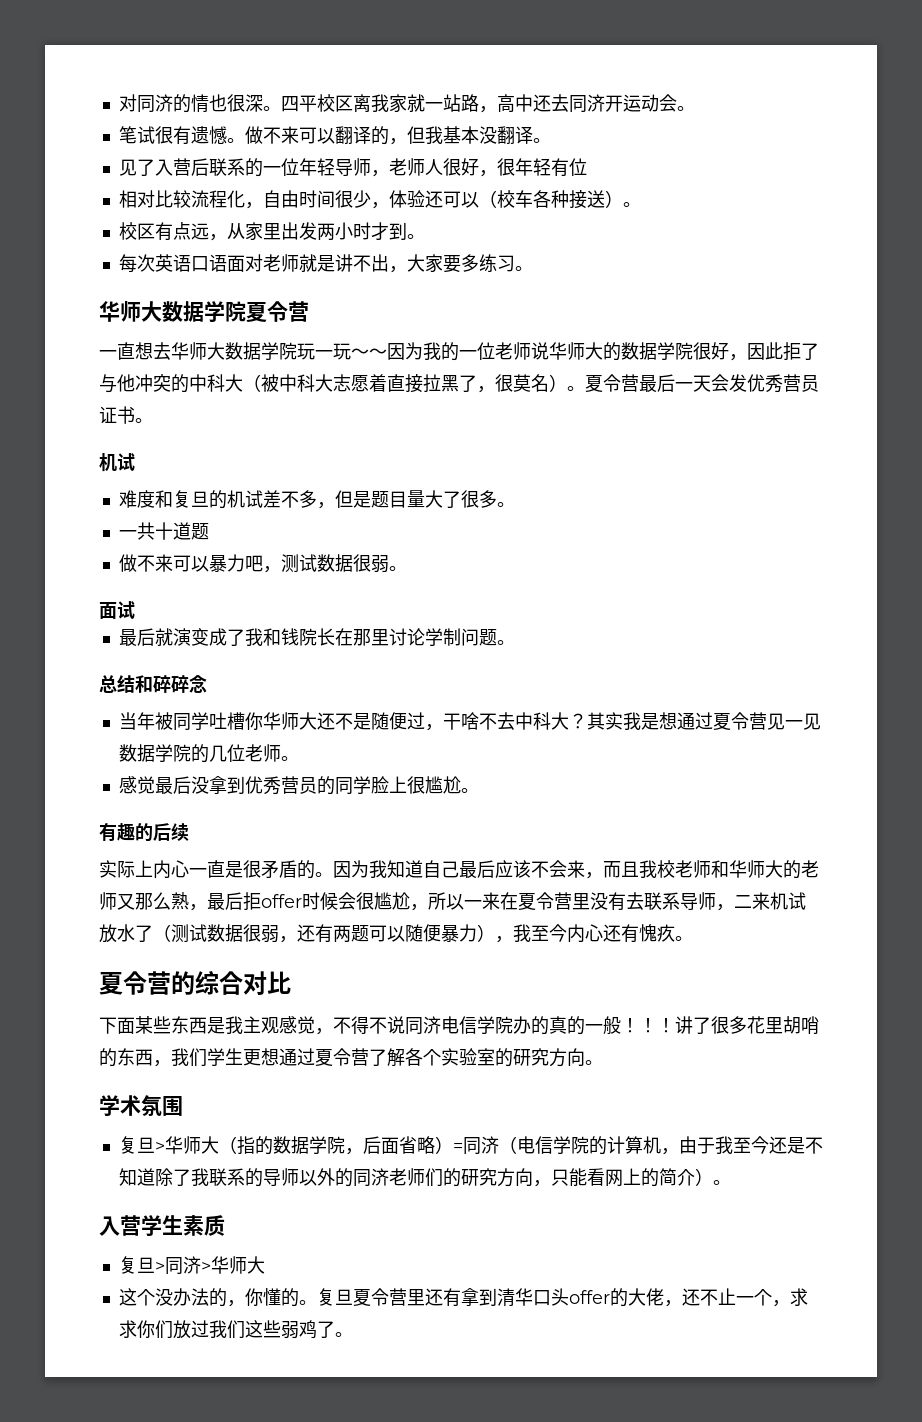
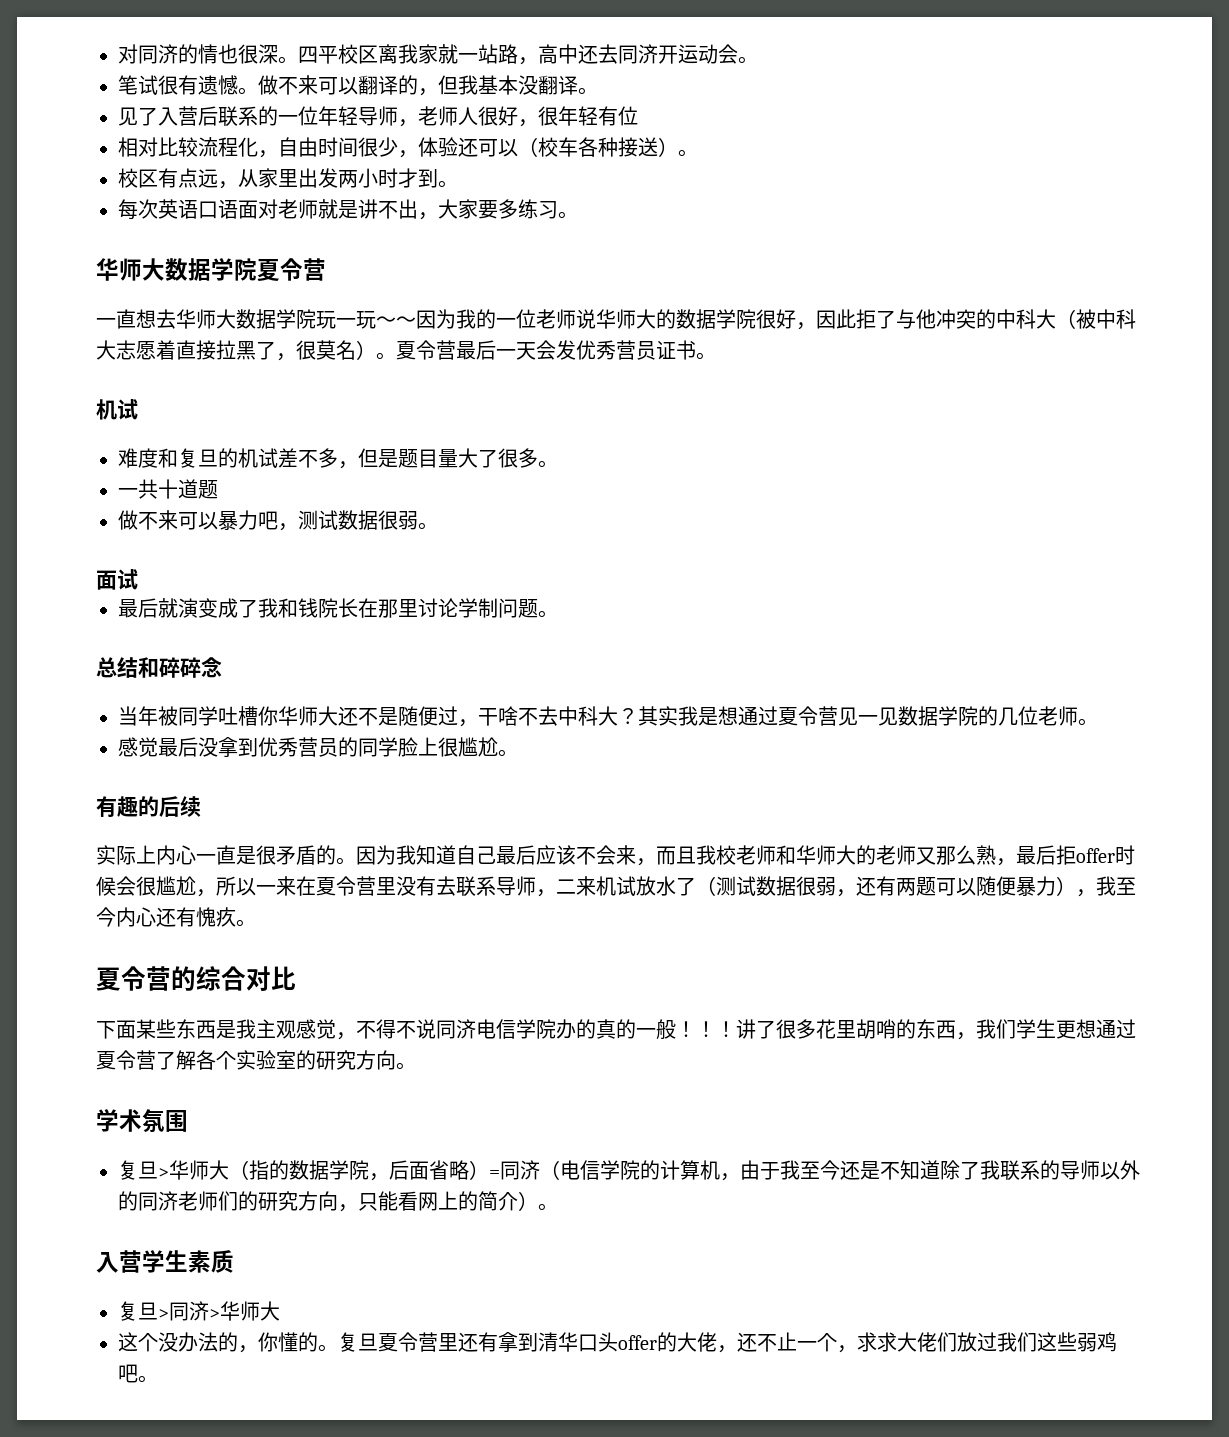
[136,1320,155,1338] 你 -> [897,1332,937,1352] 大佬
[316,1321,335,1338] 了 -> [118,1364,138,1383] 吧

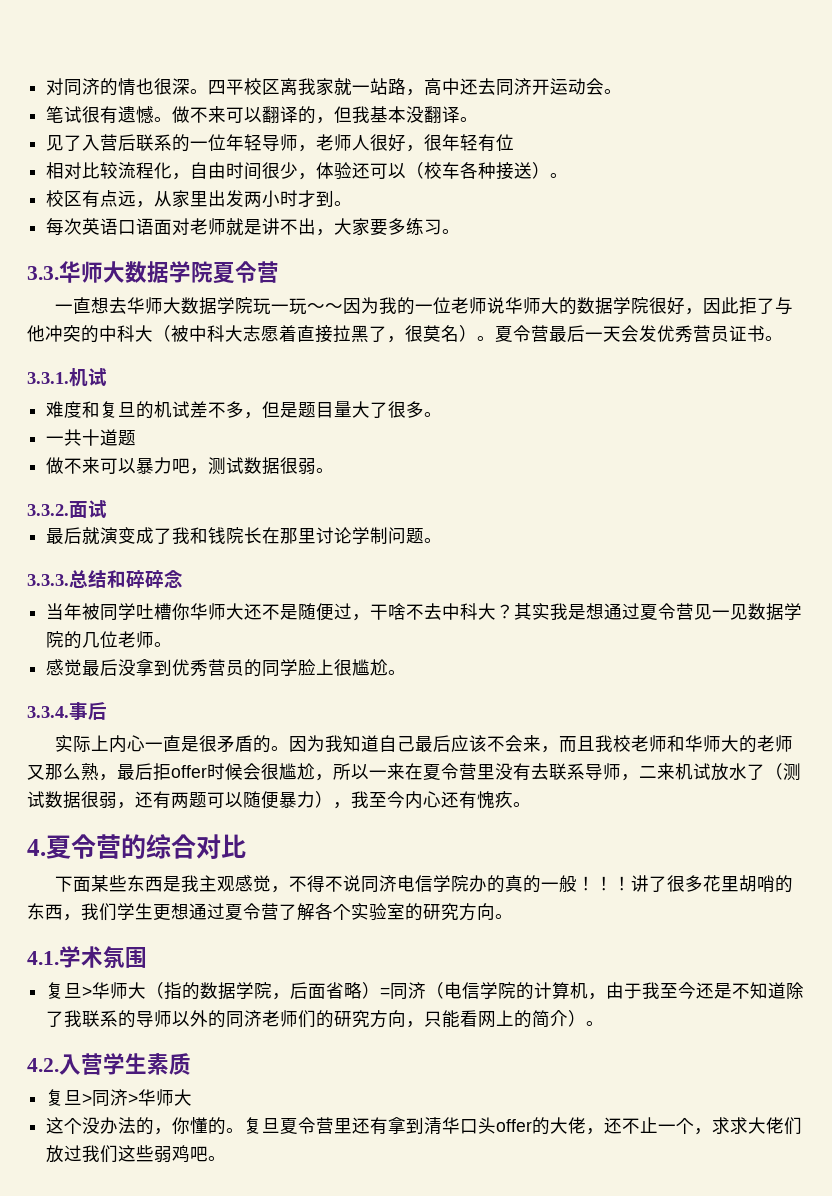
(578, 215) none -> [27,266,59,280] 3.3.
(716, 356) none -> [27,372,69,384] 3.3.1.
(438, 526) none -> [27,504,69,516] 3.3.2.
(558, 614) none -> [27,574,69,586] 3.3.3.
[96,796,201,817] 有趣的后续 -> [27,702,107,720] 3.3.4.事后
(256, 923) none -> [27,839,46,856] 4.
(416, 1066) none -> [27,951,59,965] 4.1.
(558, 1207) none -> [27,1058,59,1072] 4.2.

